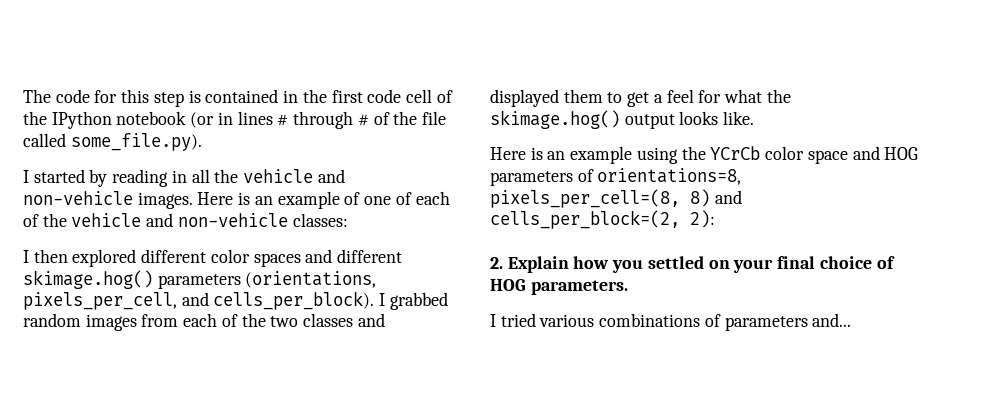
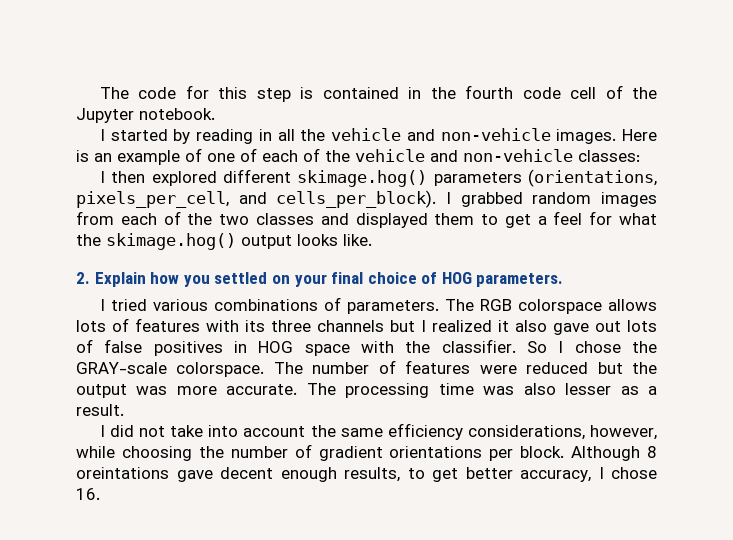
[331,90,363,103] first -> [465,85,514,99] fourth
[51,111,446,129] [23,133,202,151] IPython notebook (or in lines # through # of the file called some_file.py). -> [76,108,215,123] Jupyter notebook.
[210,249,403,267] color spaces and different -> (291, 176) none
[490,146,919,164] [490,168,742,186] [490,189,742,208] [490,210,715,229] // Here is an example using the YCrCb color space and HOG parameters of orientations=8, pixels_per_cell=(8, 8) and cells_per_block=(2, 2): -> (372, 240) none
[724,313,852,331] parameters and... -> [346,299,657,314] [76,318,657,335] [76,339,657,356] [76,360,658,377] [76,383,657,398] [76,404,124,416] [99,423,657,440] [76,444,657,461] [76,467,657,482] [76,488,100,500] parameters. The RGB colorspace allows lots of features with its three channels but I realized it also gave out lots of false positives in HOG space with the classifier. So I chose the GRAY-scale colorspace. The number of features were reduced but the output was more accurate. The processing time was also lesser as a result. // I did not take into account the same efficiency considerations, however, while choosing the number of gradient orientations per block. Although 8 oreintations gave decent enough results, to get better accuracy, I chose 16.

